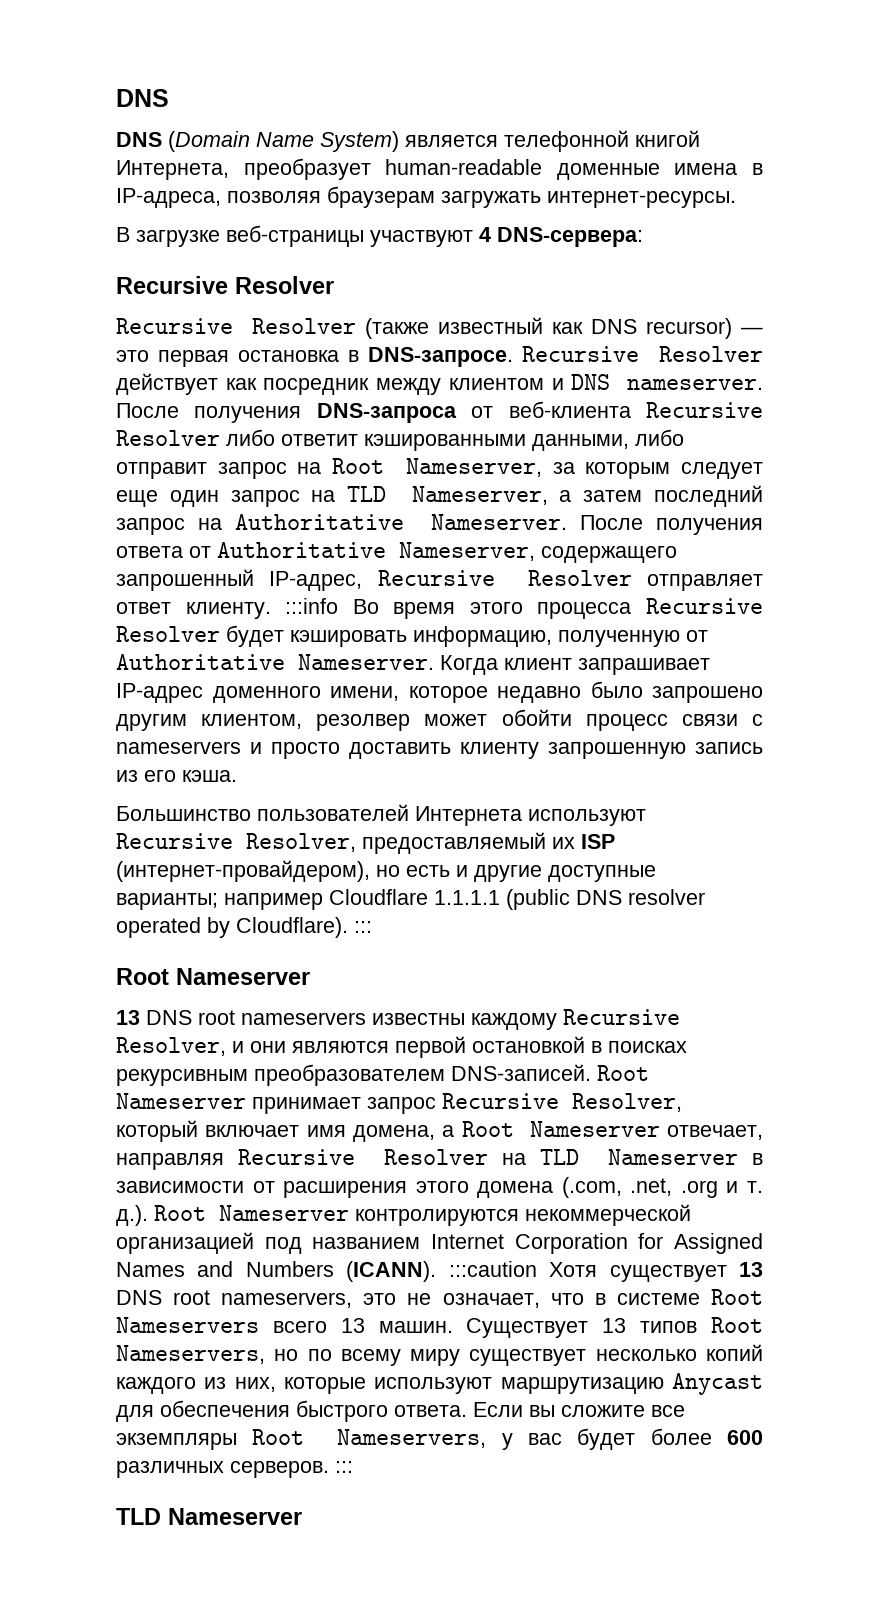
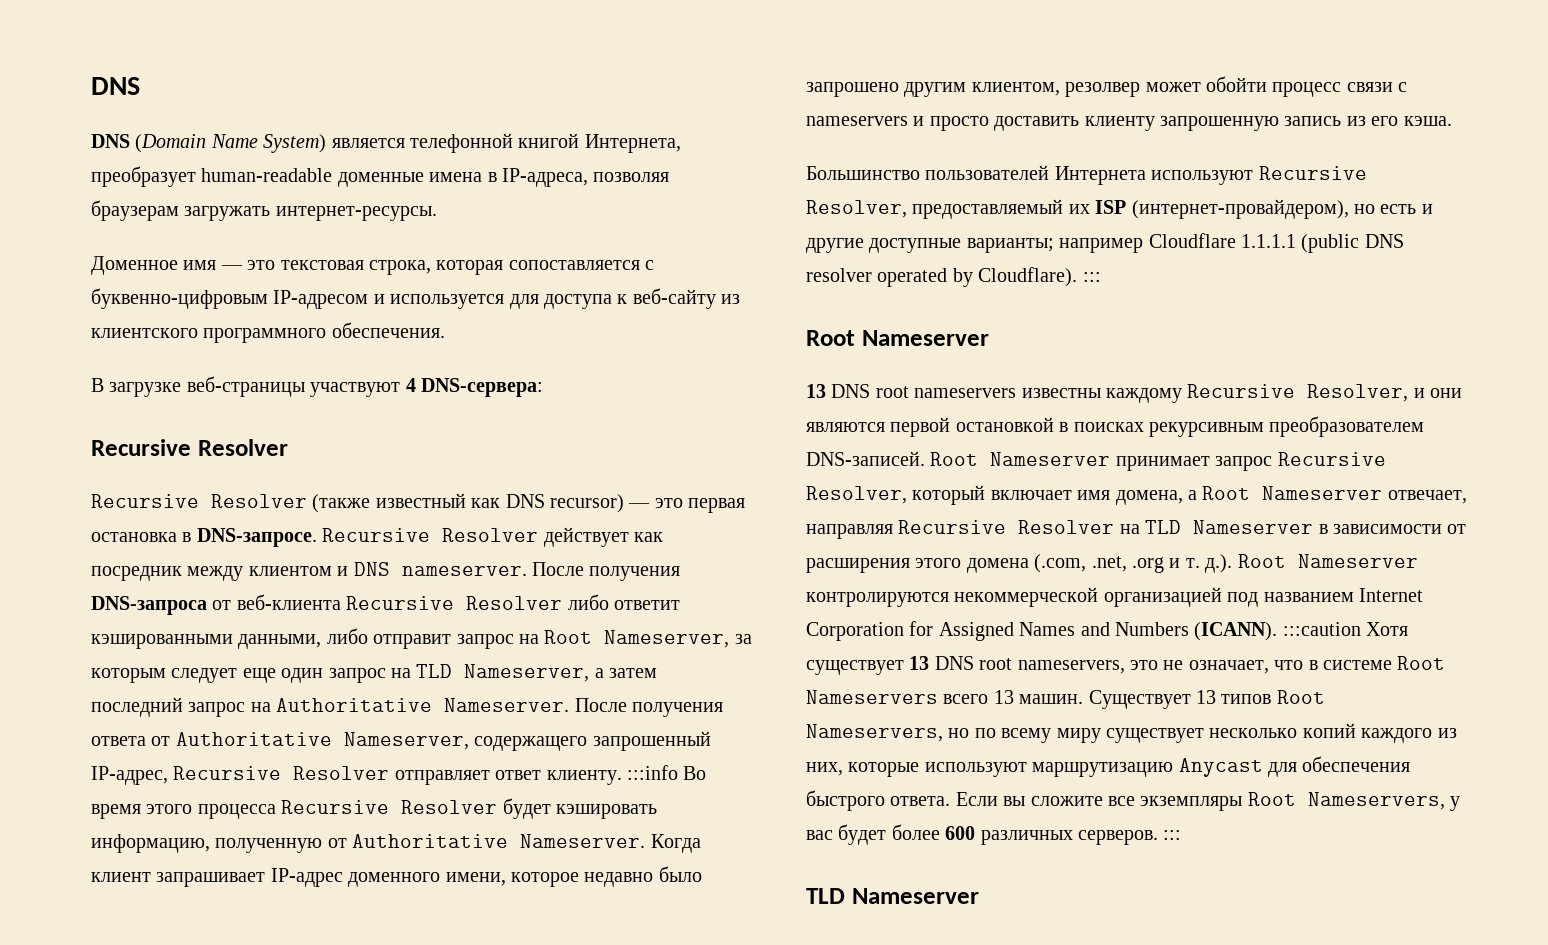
(736, 199) none -> [91,256,655,275] [91,288,741,309] [91,322,445,343] // Доменное имя — это текстовая строка, которая сопоставляется с буквенно-цифровым IP-адресом и используется для доступа к веб-сайту из клиентского программного обеспечения.

